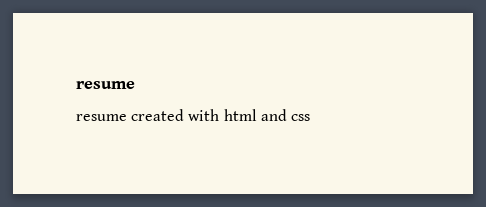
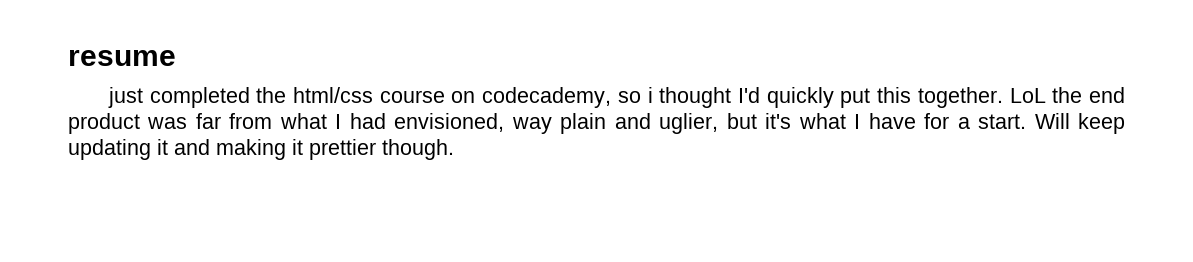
[76,109,310,121] resume created with html and css -> [107,87,1125,108] [68,113,1125,134] [68,139,454,160] just completed the html/css course on codecademy, so i thought I'd quickly put this together. LoL the end product was far from what I had envisioned, way plain and uglier, but it's what I have for a start. Will keep updating it and making it prettier though.

